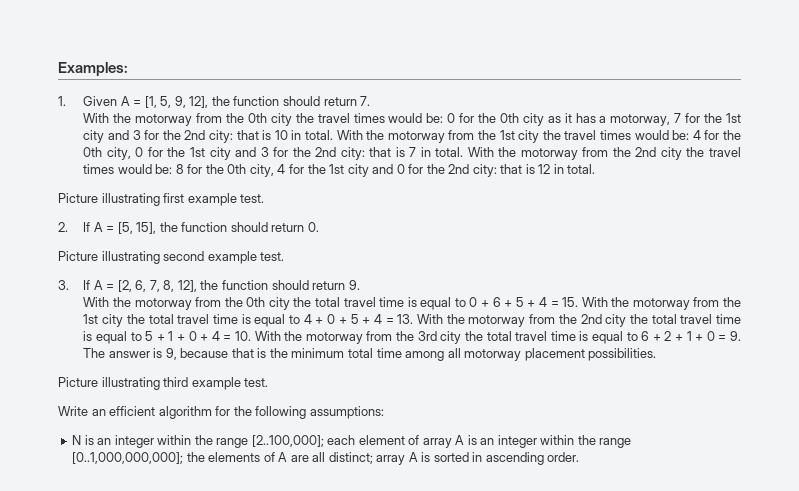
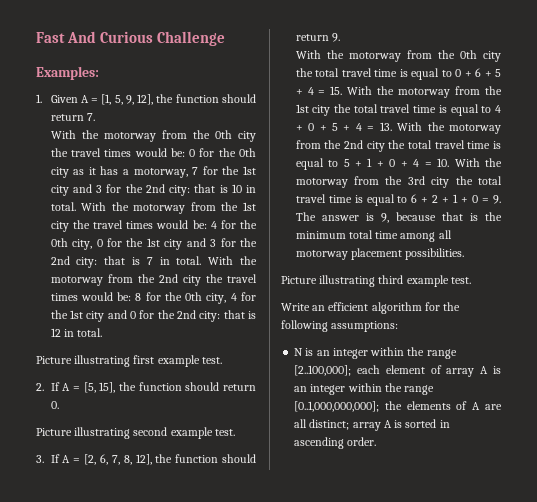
(58, 69) none -> [36,31,226,46] Fast And Curious Challenge //

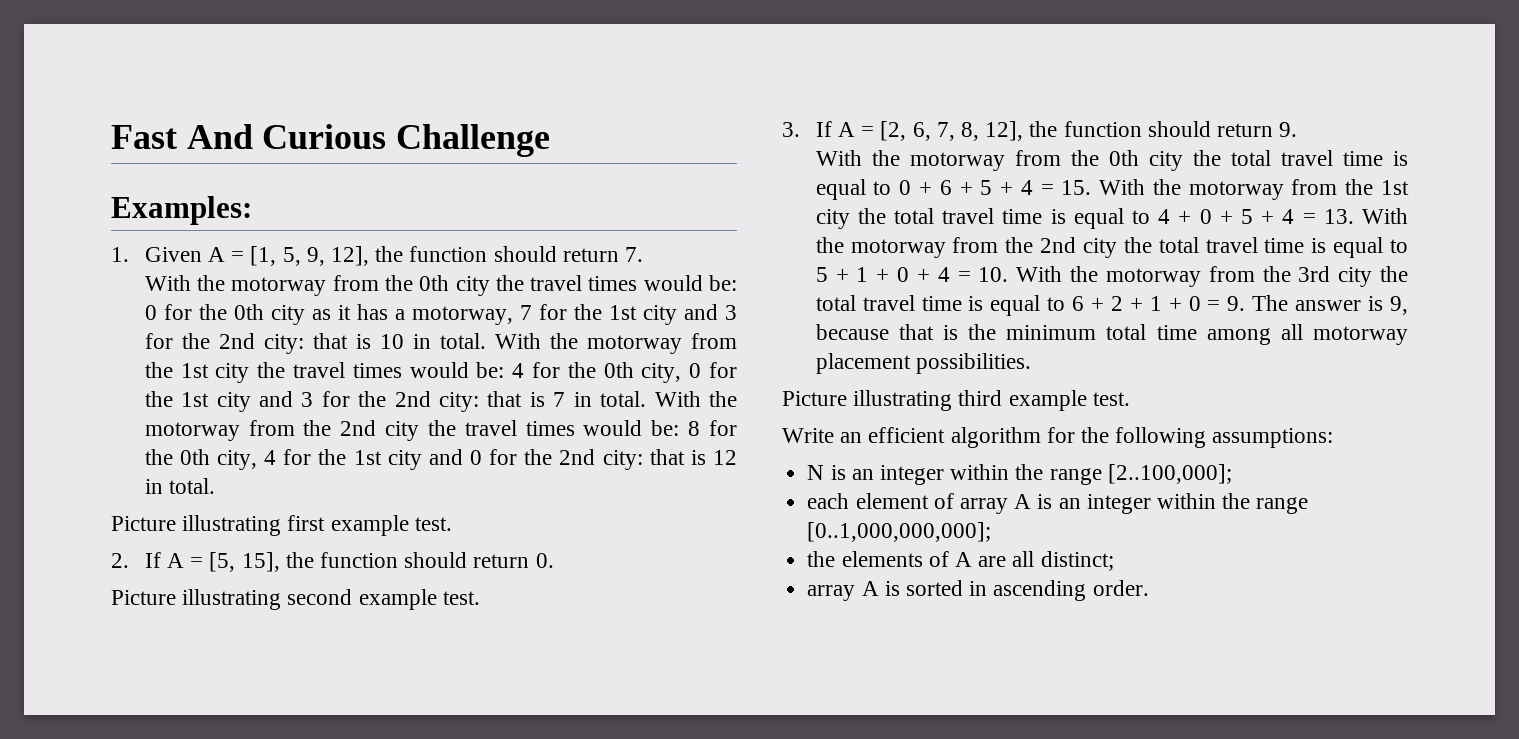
(352, 370) none -> (1232, 474) //
(380, 406) none -> (992, 532) //
(350, 424) none -> (1114, 561) //

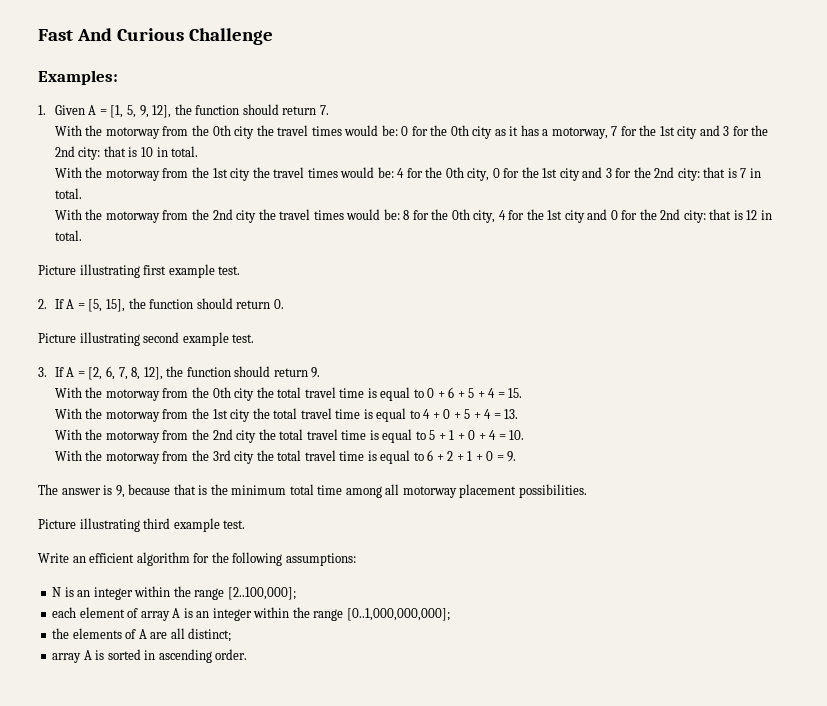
(486, 341) none -> (199, 151) //
(647, 399) none -> (82, 193) //
(1092, 187) none -> (523, 393) //
(1354, 216) none -> (519, 414) //
(1009, 274) none -> (525, 435) //
(1246, 303) none -> (517, 456) //

